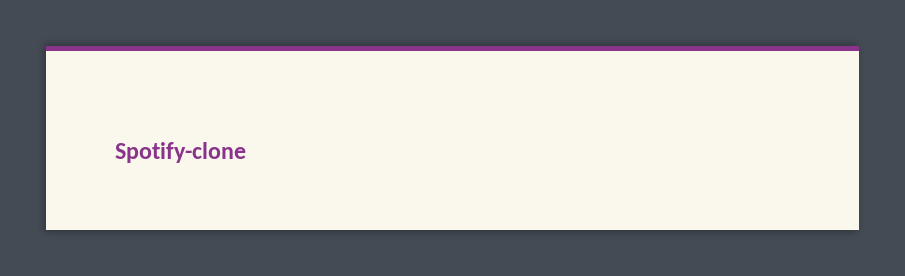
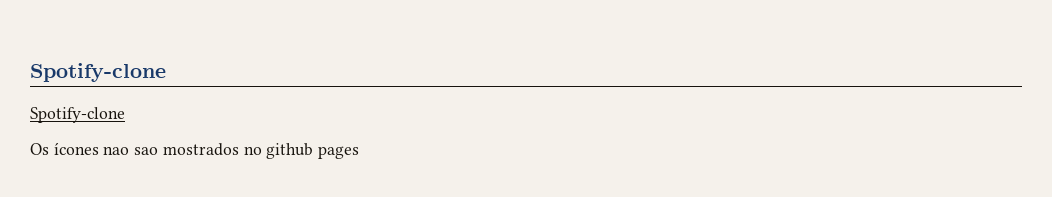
[115,142,246,163] Spotify-clone -> [30,63,166,82] [30,107,125,123] [30,142,360,159] Spotify-clone // Spotify-clone // Os ícones nao sao mostrados no github pages

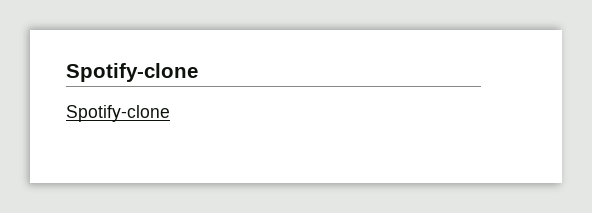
[30,142,360,159] // Os ícones nao sao mostrados no github pages -> (170, 113) none

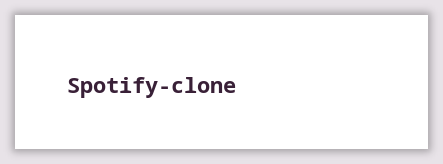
[66,63,198,82] [66,105,170,122] Spotify-clone // Spotify-clone -> [67,77,236,98] Spotify-clone

